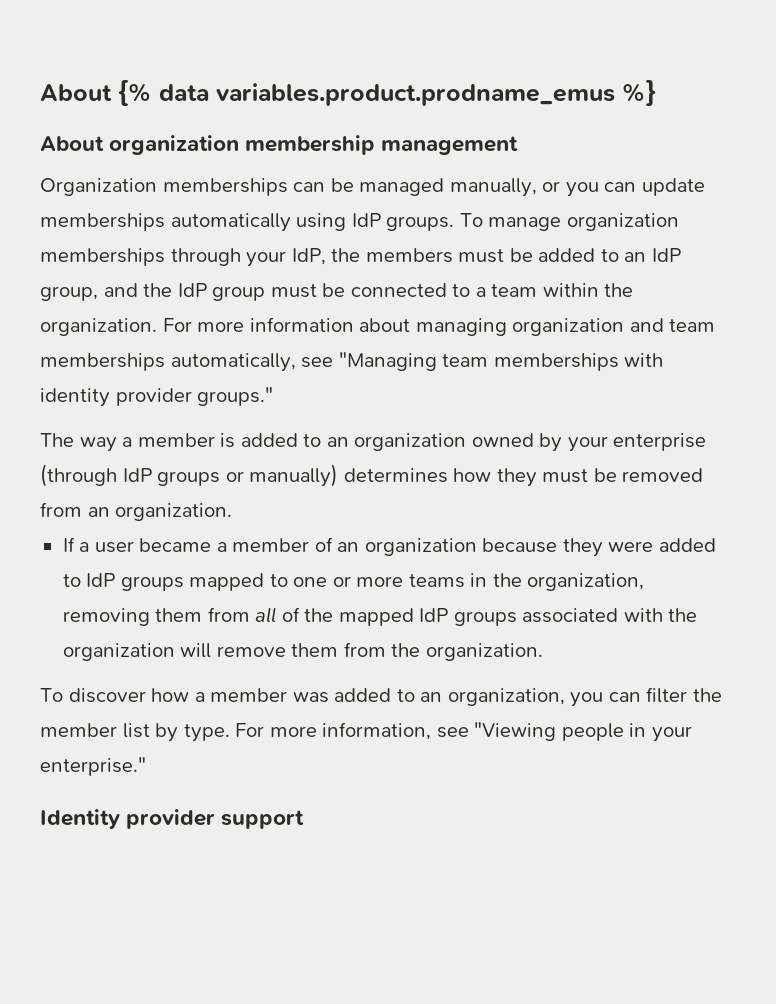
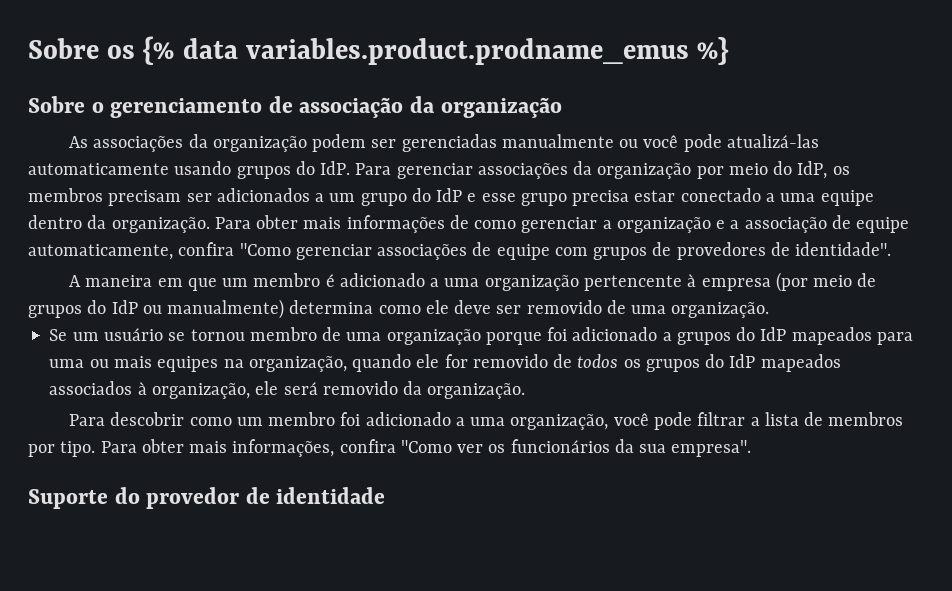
[40,84,112,101] About -> [28,38,136,59] Sobre os
[40,135,519,155] [40,178,705,197] [40,213,679,232] [40,248,681,267] [40,283,634,301] [40,317,716,336] [40,352,664,372] [40,387,274,407] [40,433,707,452] [40,464,704,487] [40,502,233,521] [62,537,716,557] [62,573,645,591] [62,607,698,626] [62,642,543,661] [40,687,722,707] [40,722,692,742] [40,757,146,776] [40,809,305,829] About organization membership management // Organization memberships can be managed manually, or you can update memberships automatically using IdP groups. To manage organization memberships through your IdP, the members must be added to an IdP group, and the IdP group must be connected to a team within the organization. For more information about managing organization and team memberships automatically, see "Managing team memberships with identity provider groups." // The way a member is added to an organization owned by your enterprise (through IdP groups or manually) determines how they must be removed from an organization. // If a user became a member of an organization because they were added to IdP groups mapped to one or more teams in the organization, removing them from all of the mapped IdP groups associated with the organization will remove them from the organization. // To discover how a member was added to an organization, you can filter the member list by type. For more information, see "Viewing people in your enterprise." // Identity provider support -> [28,96,562,118] [69,134,819,152] [28,161,850,179] [28,188,874,206] [28,215,910,233] [28,242,892,260] [69,272,877,292] [28,299,770,319] [49,327,913,345] [49,354,841,372] [49,381,526,399] [69,412,904,430] [28,439,752,457] [28,487,386,509] Sobre o gerenciamento de associação da organização // As associações da organização podem ser gerenciadas manualmente ou você pode atualizá-las automaticamente usando grupos do IdP. Para gerenciar associações da organização por meio do IdP, os membros precisam ser adicionados a um grupo do IdP e esse grupo precisa estar conectado a uma equipe dentro da organização. Para obter mais informações de como gerenciar a organização e a associação de equipe automaticamente, confira "Como gerenciar associações de equipe com grupos de provedores de identidade". // A maneira em que um membro é adicionado a uma organização pertencente à empresa (por meio de grupos do IdP ou manualmente) determina como ele deve ser removido de uma organização. // Se um usuário se tornou membro de uma organização porque foi adicionado a grupos do IdP mapeados para uma ou mais equipes na organização, quando ele for removido de todos os grupos do IdP mapeados associados à organização, ele será removido da organização. // Para descobrir como um membro foi adicionado a uma organização, você pode filtrar a lista de membros por tipo. Para obter mais informações, confira "Como ver os funcionários da sua empresa". // Suporte do provedor de identidade

